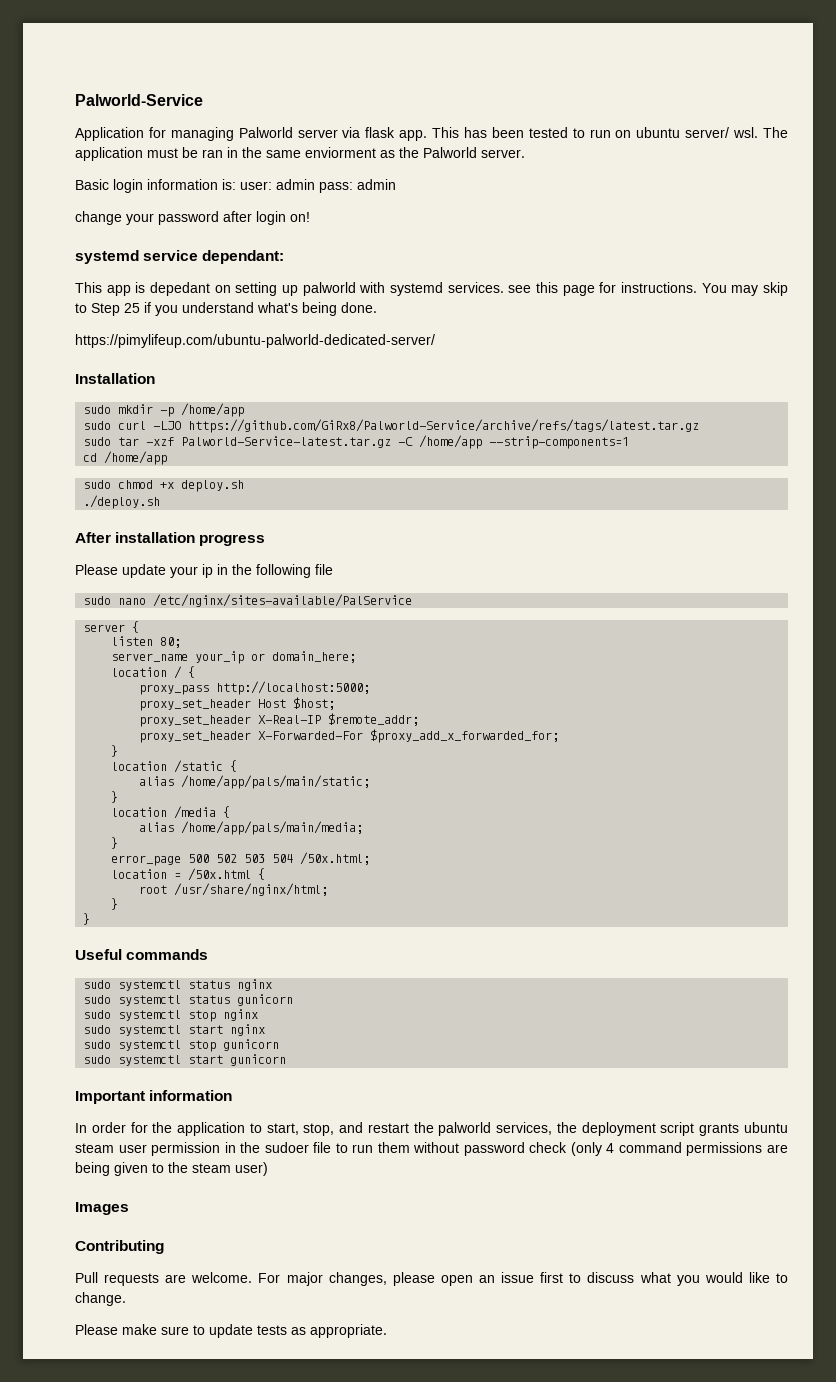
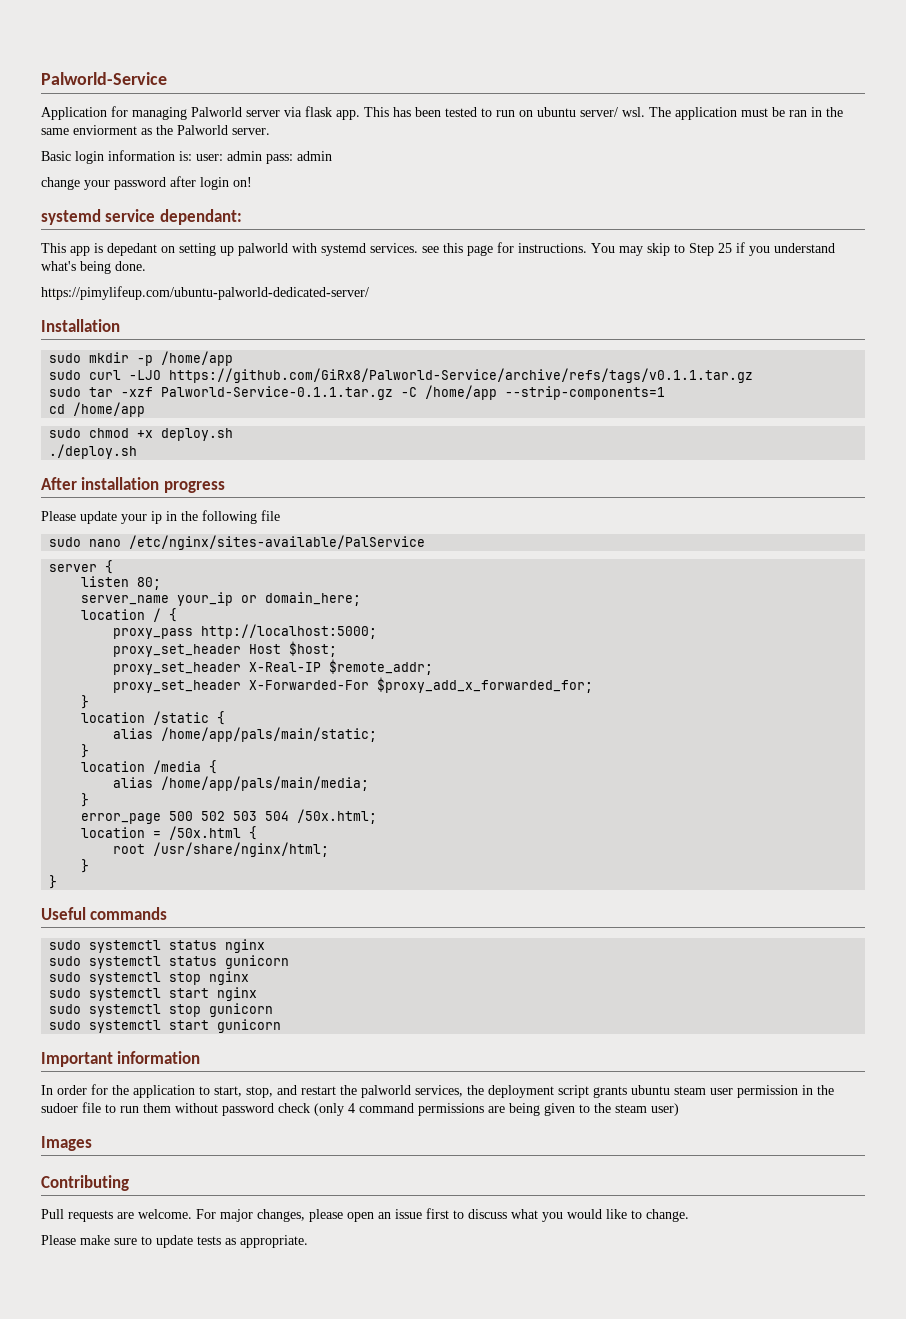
[188,419,700,433] https://github.com/GiRx8/Palworld-Service/archive/refs/tags/latest.tar.gz -> [169,368,754,383] https://github.com/GiRx8/Palworld-Service/archive/refs/tags/v0.1.1.tar.gz
[181,436,392,448] Palworld-Service-latest.tar.gz -> [161,386,394,400] Palworld-Service-0.1.1.tar.gz

